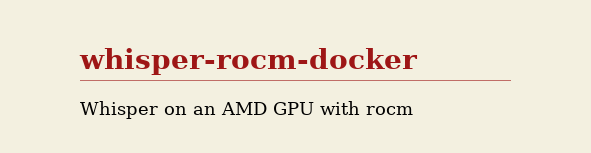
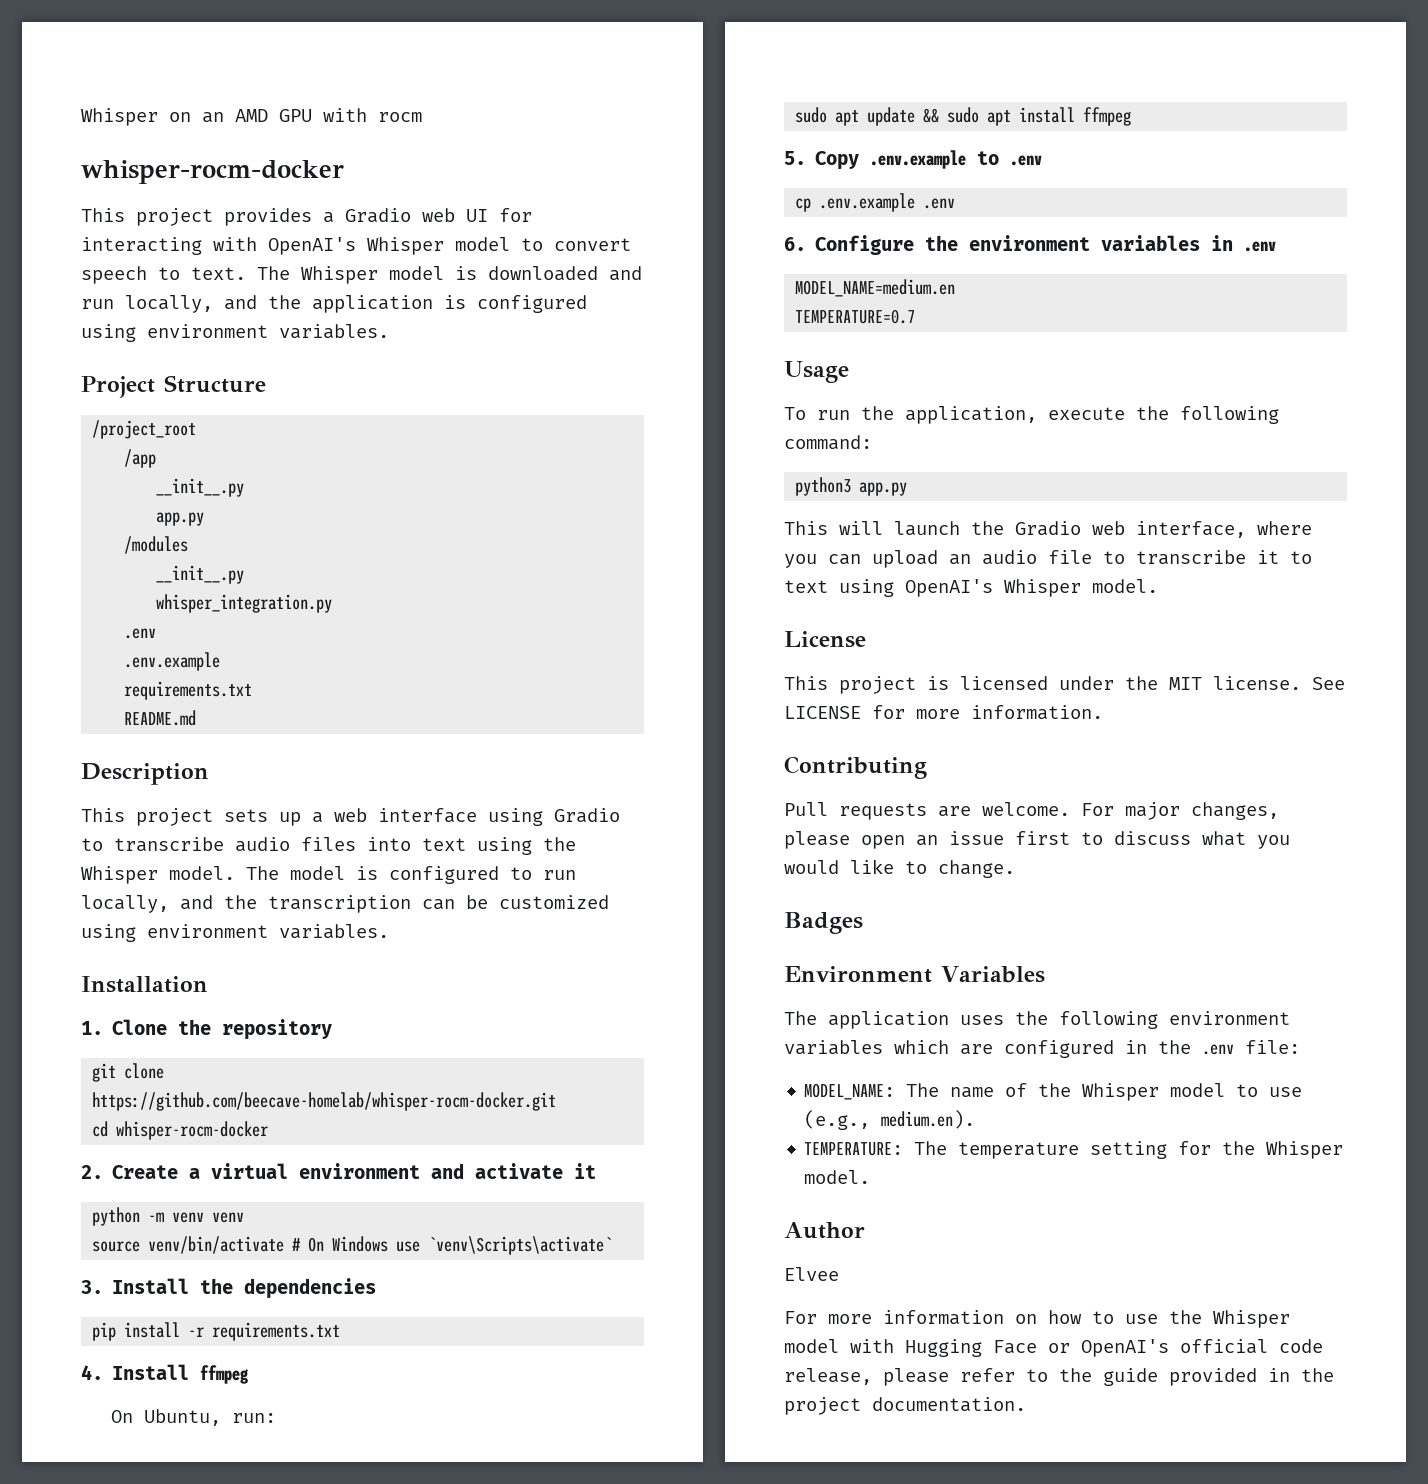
[79,48,418,75] whisper-rocm-docker // -> (81, 117) none
(413, 110) none -> [81,160,344,184] [81,208,532,226] [81,237,631,255] [81,266,642,284] [81,295,587,313] [81,324,389,342] [81,375,266,398] [92,420,197,439] [124,449,157,468] [156,478,245,497] [156,512,205,526] [124,536,189,554] [156,565,245,584] [156,594,333,613] [124,628,157,639] [124,652,221,671] [124,681,253,700] [124,710,197,726] [81,763,209,785] [81,808,620,826] [81,837,576,855] [81,866,576,884] [81,895,609,913] [81,924,389,942] [81,976,208,993] [81,1019,333,1040] [92,1063,165,1082] [92,1092,557,1111] [92,1121,269,1140] [81,1163,597,1179] [92,1207,245,1226] [92,1236,613,1255] [81,1278,377,1299] [92,1322,341,1341] [81,1364,250,1384] [110,1409,276,1426] [795,107,1132,126] [784,150,1043,170] [795,193,956,212] [784,235,1277,255] [795,279,956,297] [795,309,916,324] [784,361,849,383] [784,406,1279,424] [784,435,872,450] [795,477,908,496] [784,521,1312,538] [784,550,1312,568] [784,579,1158,597] [784,631,866,648] [784,676,1345,694] [784,705,1103,720] [784,756,927,779] [784,802,1279,820] [784,831,1290,849] [784,859,1015,878] [784,912,863,934] [784,966,1045,983] [784,1011,1290,1029] [784,1040,1300,1058] [804,1083,1303,1101] [804,1110,976,1130] [804,1141,1344,1159] [804,1170,871,1184] [784,1222,865,1239] [784,1267,839,1281] [784,1310,1290,1328] [784,1339,1323,1357] [784,1368,1334,1386] [784,1397,1026,1415] // whisper-rocm-docker // This project provides a Gradio web UI for interacting with OpenAI's Whisper model to convert speech to text. The Whisper model is downloaded and run locally, and the application is configured using environment variables. // Project Structure // /project_root // /app // __init__.py // app.py // /modules // __init__.py // whisper_integration.py // .env // .env.example // requirements.txt // README.md // Description // This project sets up a web interface using Gradio to transcribe audio files into text using the Whisper model. The model is configured to run locally, and the transcription can be customized using environment variables. // Installation // 1. Clone the repository // git clone https://github.com/beecave-homelab/whisper-rocm-docker.git // cd whisper-rocm-docker // 2. Create a virtual environment and activate it // python -m venv venv // source venv/bin/activate # On Windows use `venv\Scripts\activate` // 3. Install the dependencies // pip install -r requirements.txt // 4. Install ffmpeg // On Ubuntu, run: // sudo apt update && sudo apt install ffmpeg // 5. Copy .env.example to .env // cp .env.example .env // 6. Configure the environment variables in .env // MODEL_NAME=medium.en // TEMPERATURE=0.7 // Usage // To run the application, execute the following command: // python3 app.py // This will launch the Gradio web interface, where you can upload an audio file to transcribe it to text using OpenAI's Whisper model. // License // This project is licensed under the MIT license. See LICENSE for more information. // Contributing // Pull requests are welcome. For major changes, please open an issue first to discuss what you would like to change. // Badges // Environment Variables // The application uses the following environment variables which are configured in the .env file: // MODEL_NAME: The name of the Whisper model to use (e.g., medium.en). // TEMPERATURE: The temperature setting for the Whisper model. // Author // Elvee // For more information on how to use the Whisper model with Hugging Face or OpenAI's official code release, please refer to the guide provided in the project documentation.

